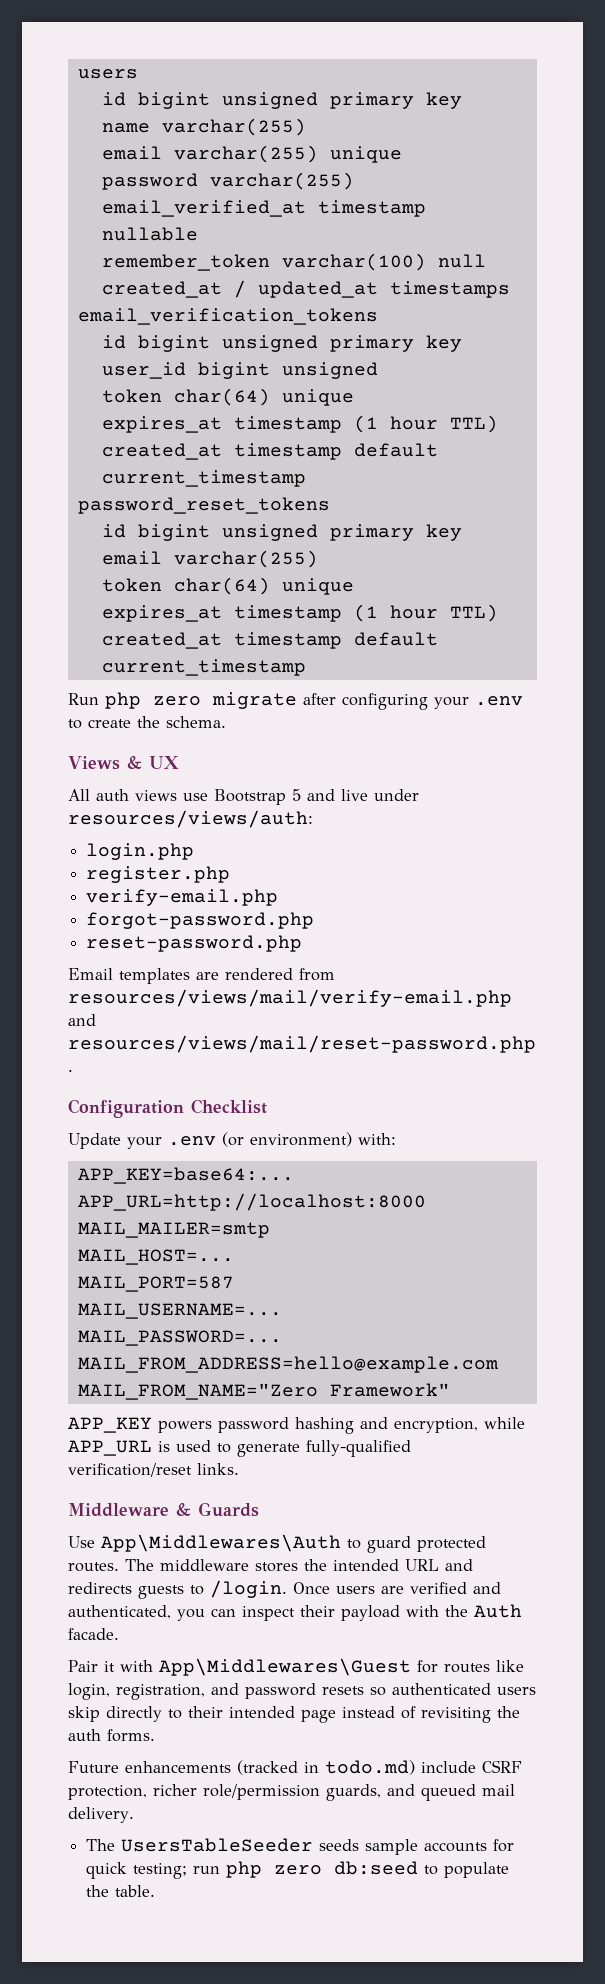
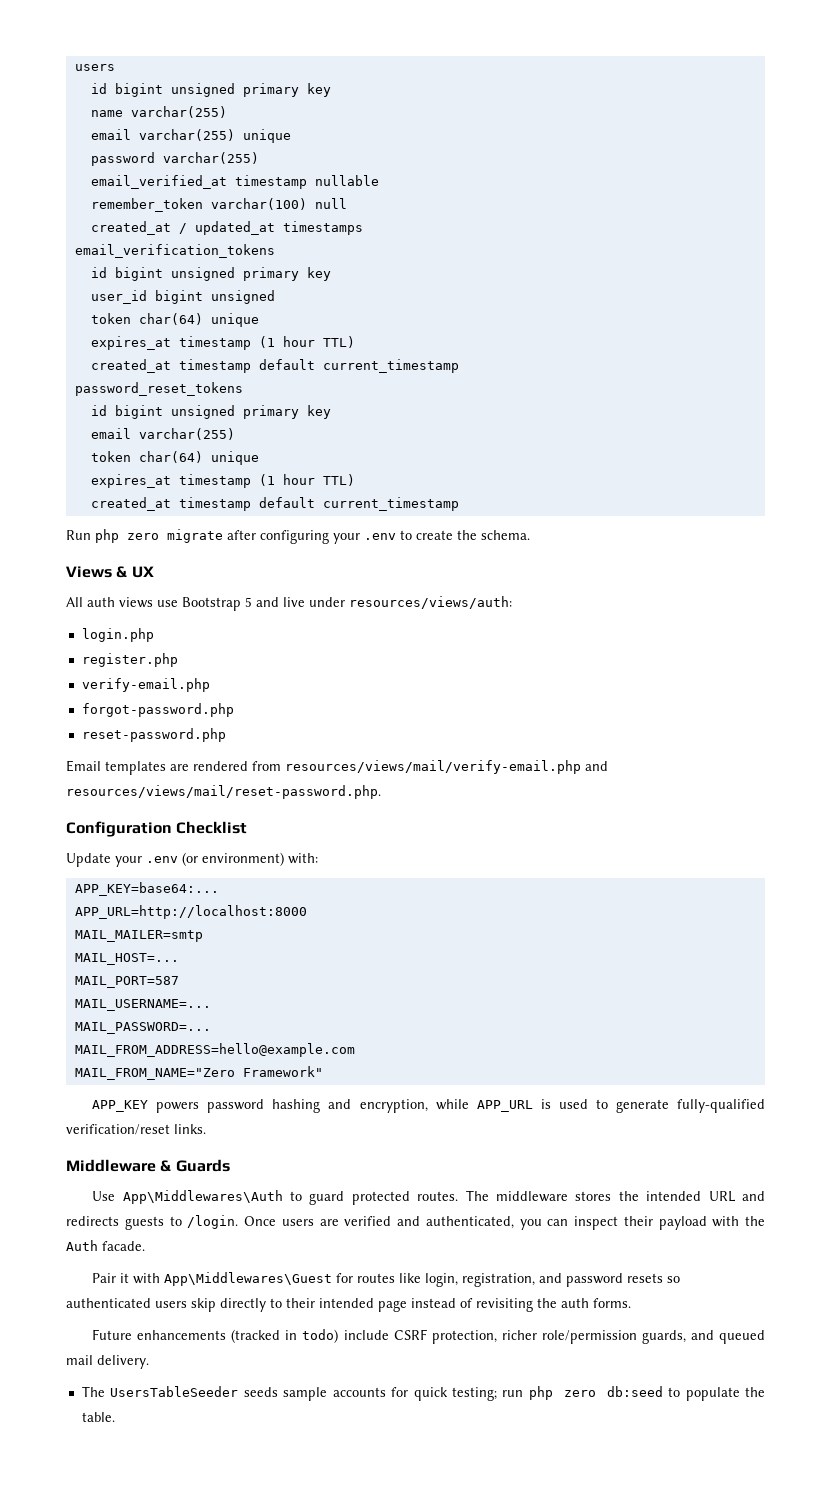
[325,1760,415,1775] todo.md) -> [302,1329,339,1343] todo)

